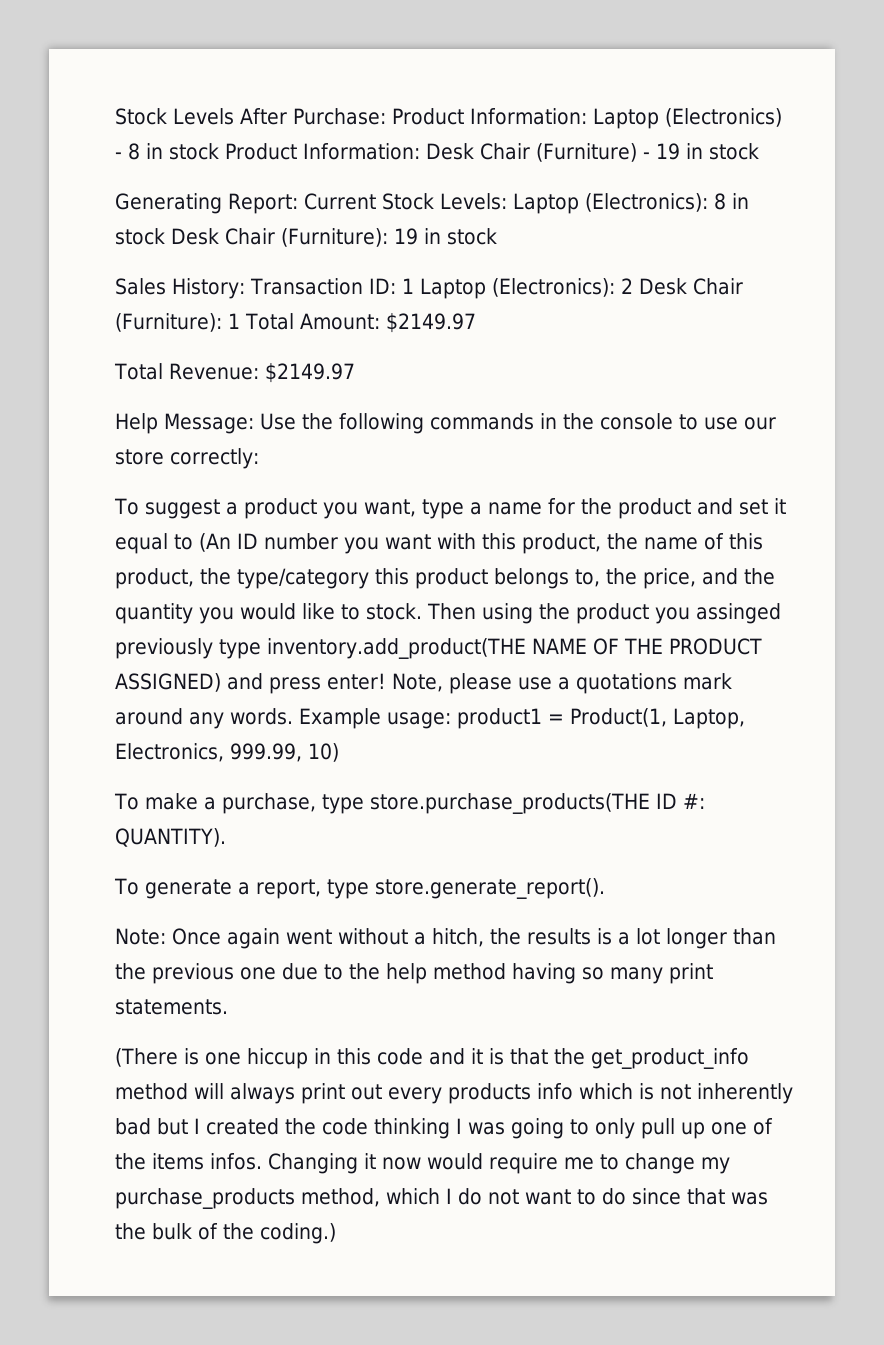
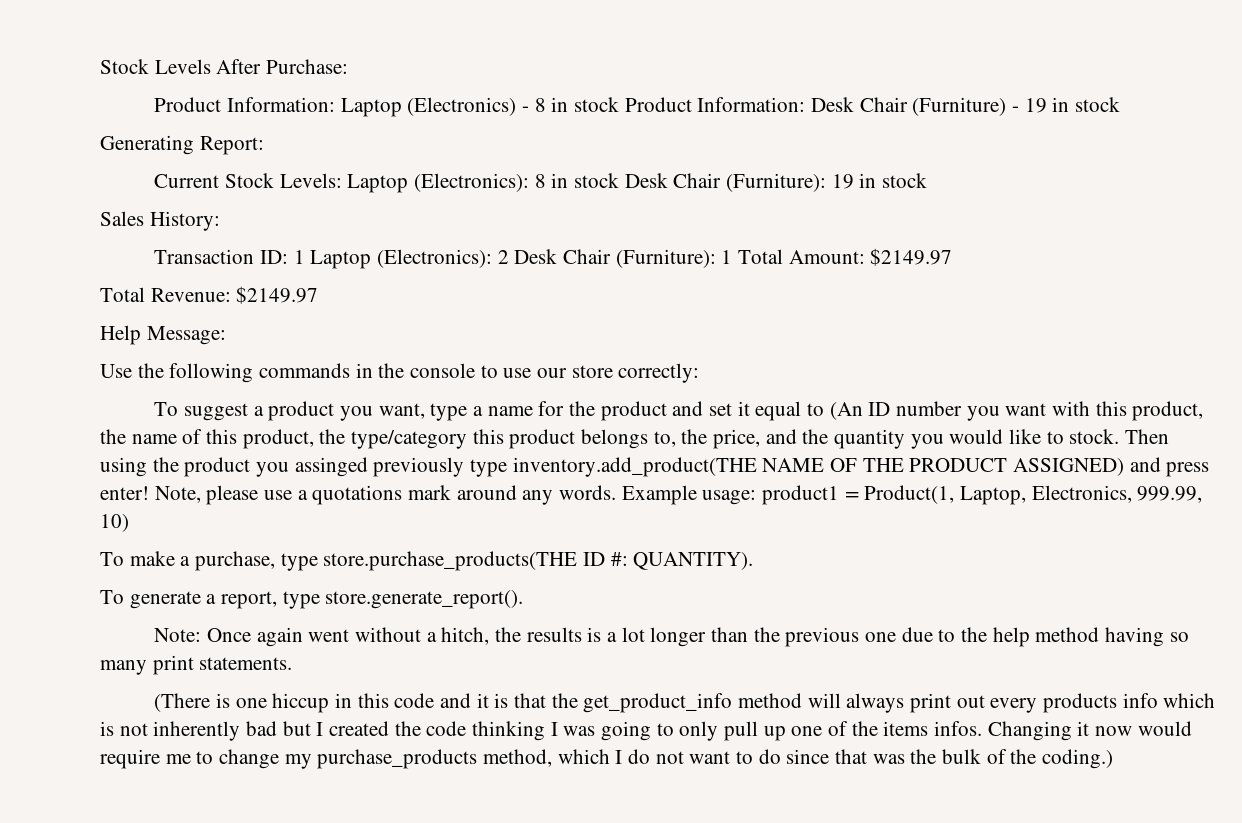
(386, 116) none -> (349, 66) //
(298, 203) none -> (264, 145) //
(245, 288) none -> (220, 221) //
(254, 423) none -> (226, 335) //

